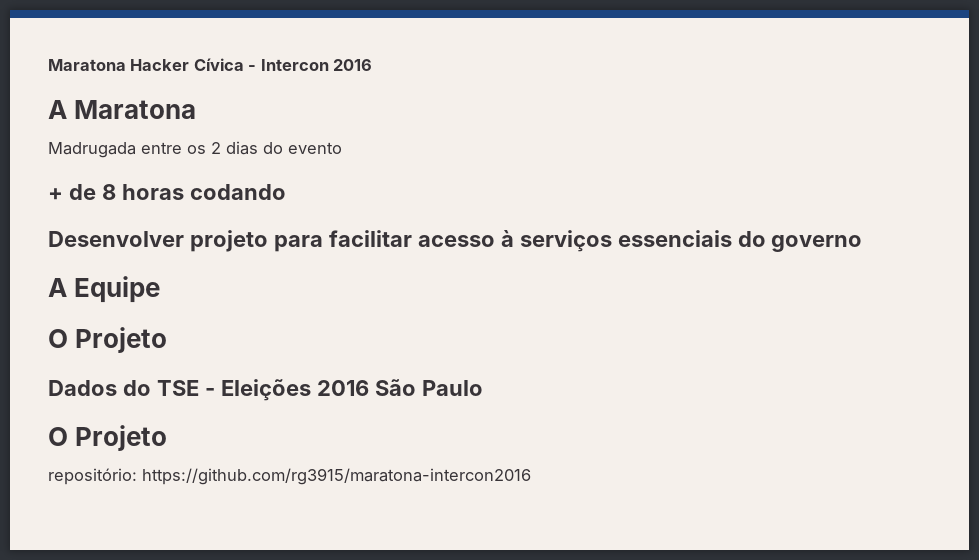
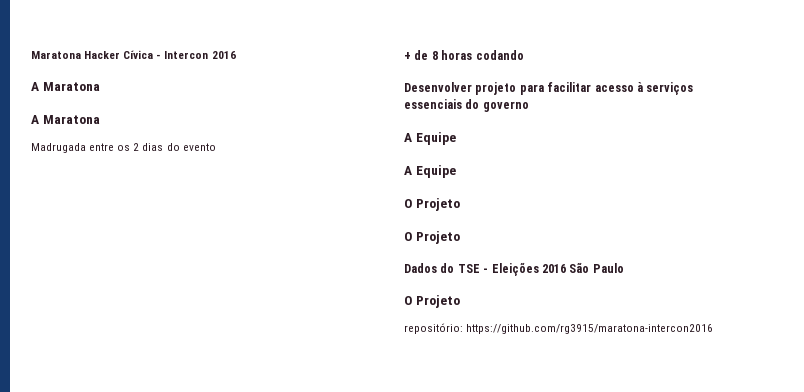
(197, 109) none -> [31,115,100,124] // A Maratona
(161, 289) none -> [404,165,456,178] [404,198,460,211] // A Equipe // O Projeto

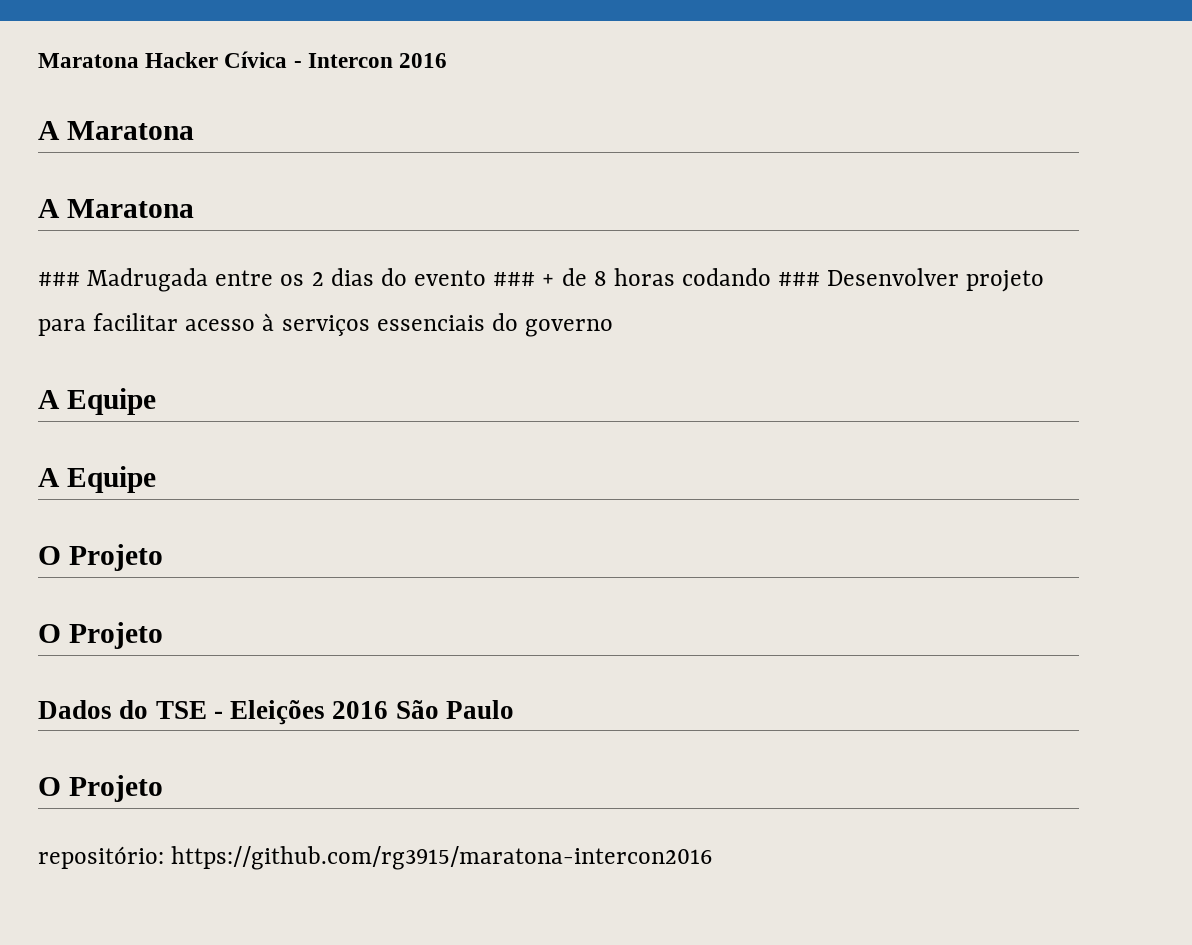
(100, 119) none -> [38,272,80,286] ###
(216, 147) // -> [493,272,536,286] ###
(524, 55) // -> [778,272,821,286] ###

